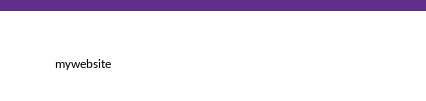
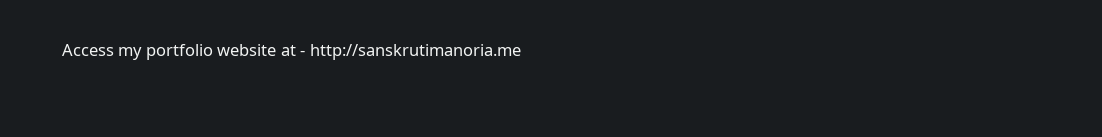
[55,59,111,70] mywebsite -> [62,44,521,60] Access my portfolio website at - http://sanskrutimanoria.me

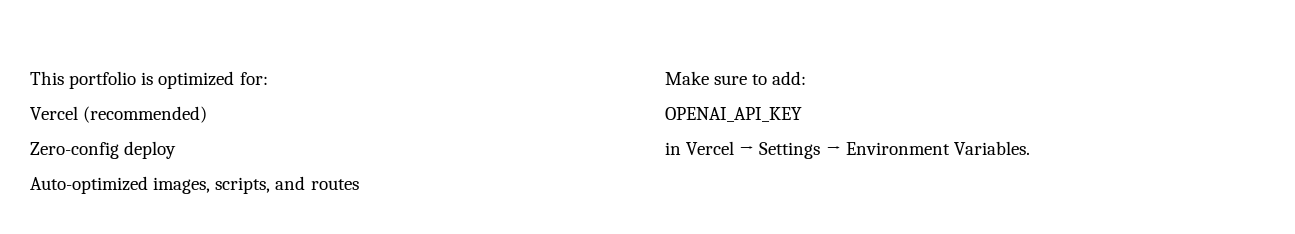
[62,44,521,60] Access my portfolio website at - http://sanskrutimanoria.me -> [30,71,268,89] [30,106,208,123] [30,141,177,159] [30,176,359,194] [665,71,807,85] [665,107,802,122] [665,141,1030,159] This portfolio is optimized for: // Vercel (recommended) // Zero-config deploy // Auto-optimized images, scripts, and routes // Make sure to add: // OPENAI_API_KEY // in Vercel → Settings → Environment Variables.

